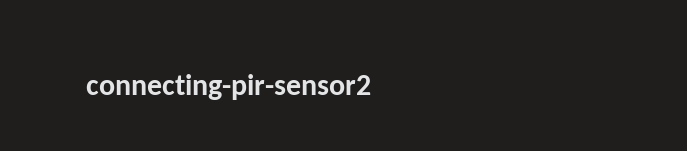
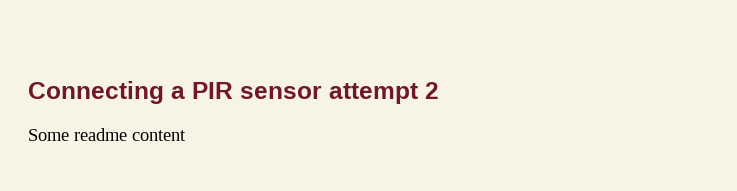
[86,74,371,100] connecting-pir-sensor2 -> [28,81,439,104] [28,128,186,141] Connecting a PIR sensor attempt 2 // Some readme content

